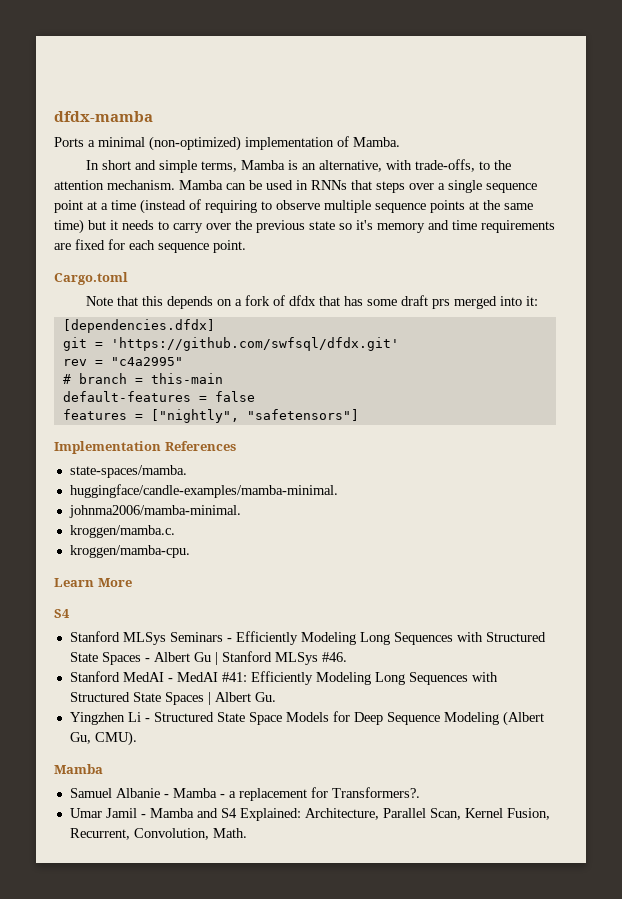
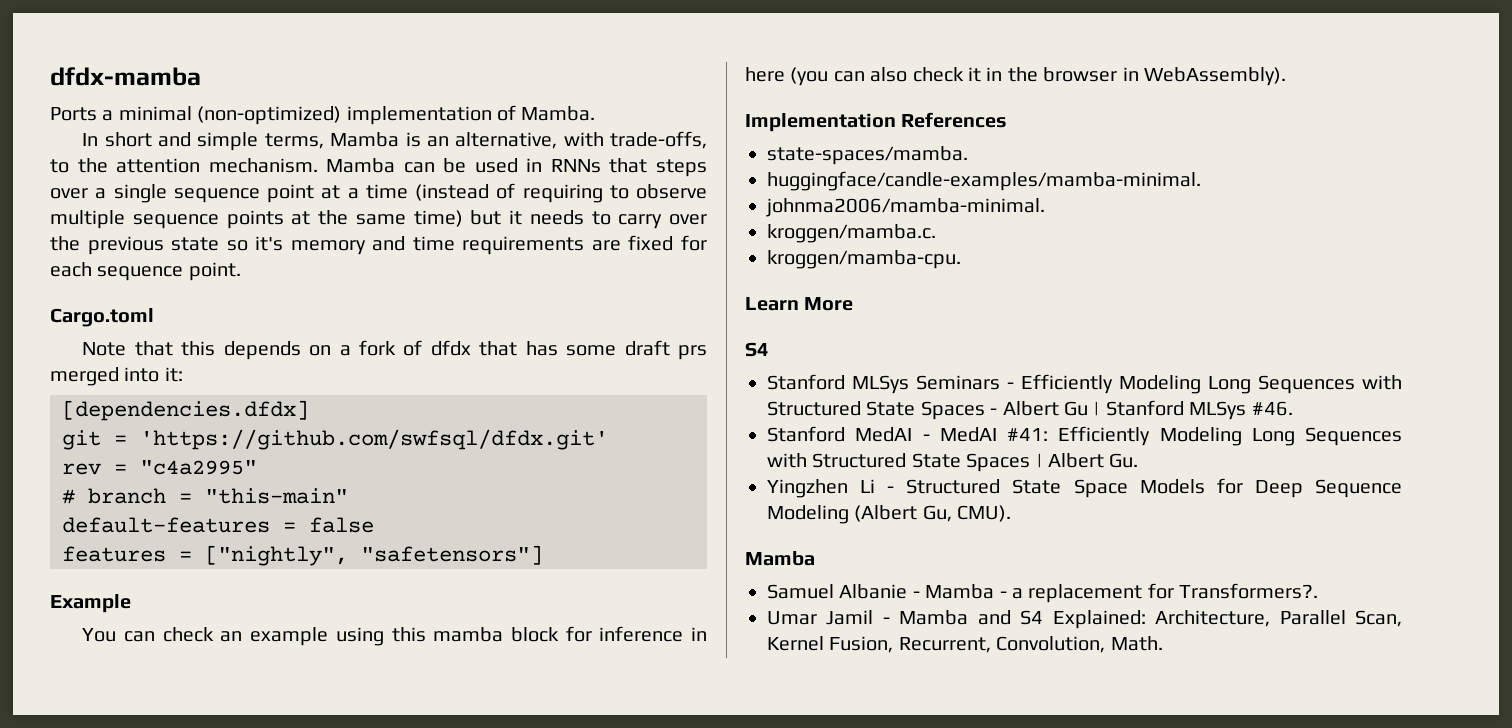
[150,373,223,384] this-main -> [205,488,348,504] "this-main"
(359, 415) none -> [50,594,131,613] [82,626,708,646] [745,67,1286,86] // Example // You can check an example using this mamba block for inference in here (you can also check it in the browser in WebAssembly).

